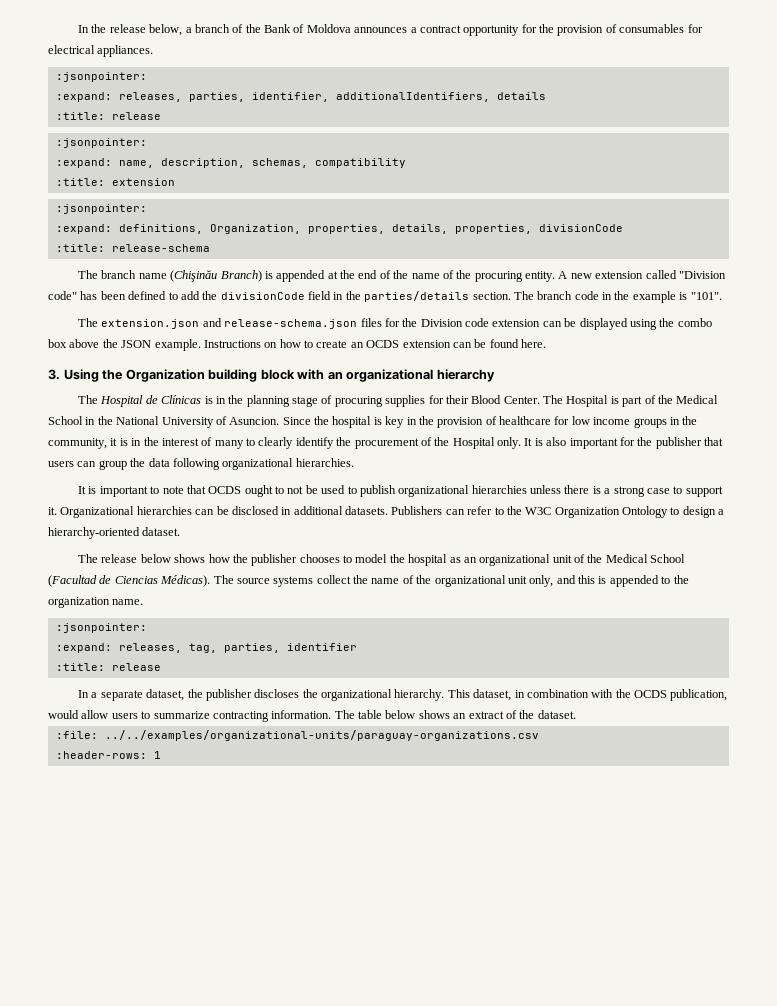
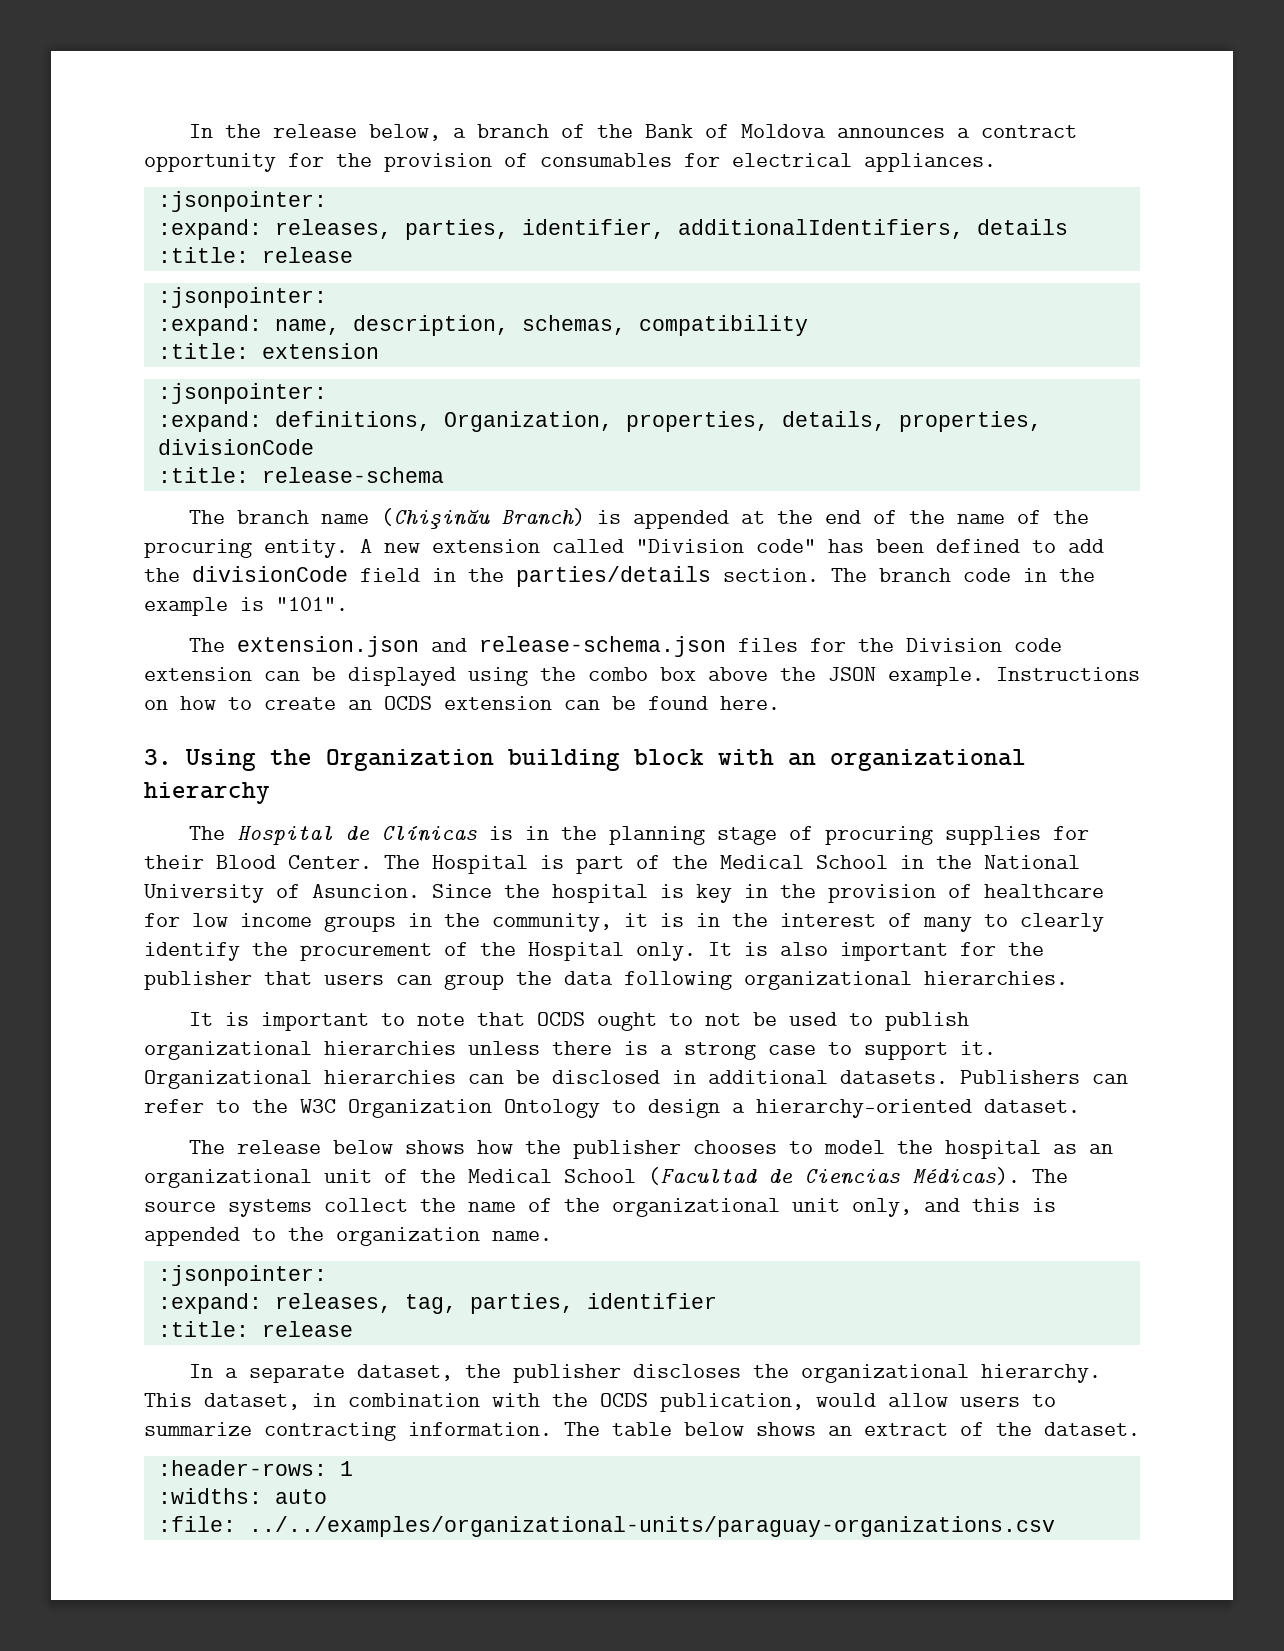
(576, 714) none -> [157,1460,353,1476] [157,1488,327,1504] // :header-rows: 1 // :widths: auto
[55,751,161,759] // :header-rows: 1 -> (1055, 1526) none

